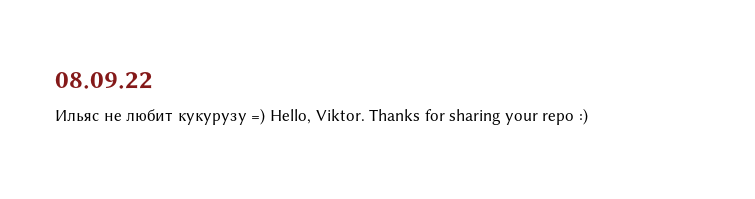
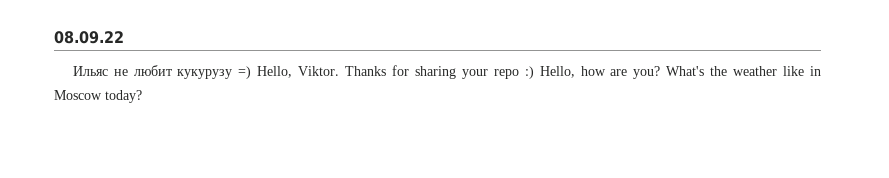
(589, 116) none -> [539,66,822,79] [54,90,142,103] Hello, how are you? What's the weather like in Moscow today?

